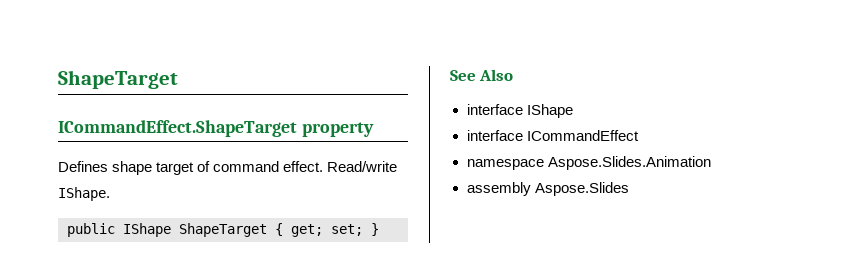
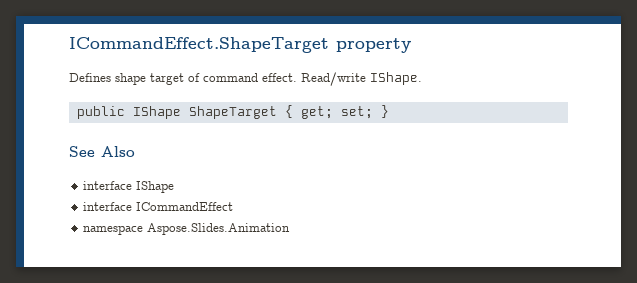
[58,70,178,89] ShapeTarget // -> (69, 45) none
[466,182,629,196] // assembly Aspose.Slides -> (291, 229) none

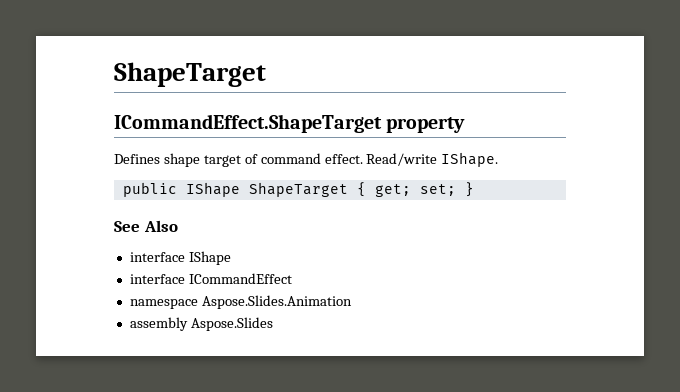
(69, 45) none -> [114,62,266,87] ShapeTarget //
(291, 229) none -> [129,317,273,331] // assembly Aspose.Slides

